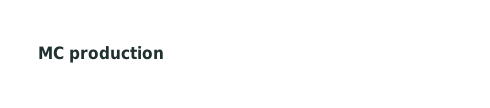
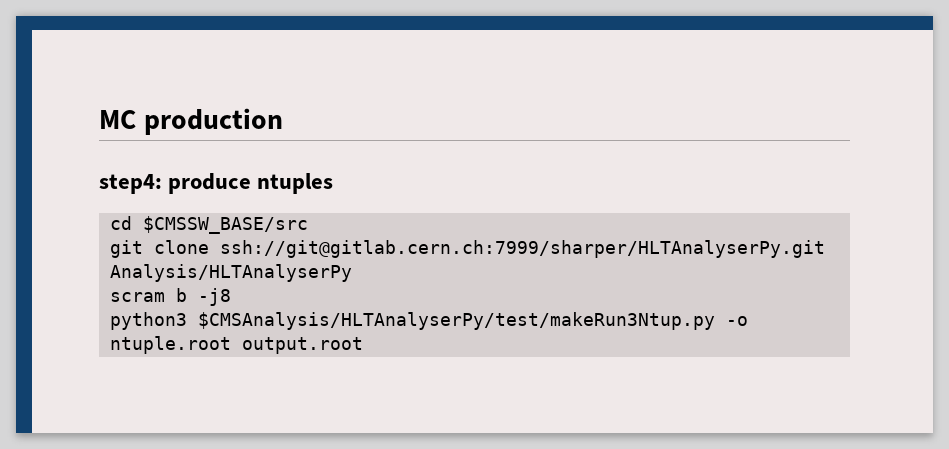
(164, 54) none -> [99,173,334,194] [109,216,308,234] [109,240,825,258] [109,264,352,282] [109,288,231,306] [109,312,748,330] [109,336,363,354] // step4: produce ntuples // cd $CMSSW_BASE/src // git clone ssh://git@gitlab.cern.ch:7999/sharper/HLTAnalyserPy.git Analysis/HLTAnalyserPy // scram b -j8 // python3 $CMSAnalysis/HLTAnalyserPy/test/makeRun3Ntup.py -o ntuple.root output.root

